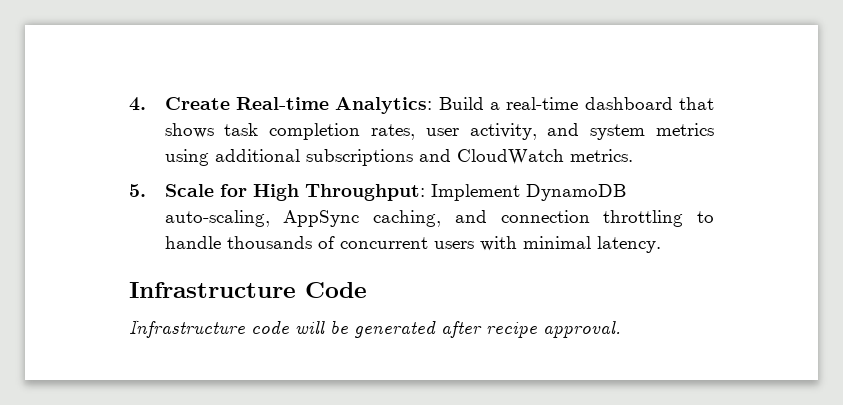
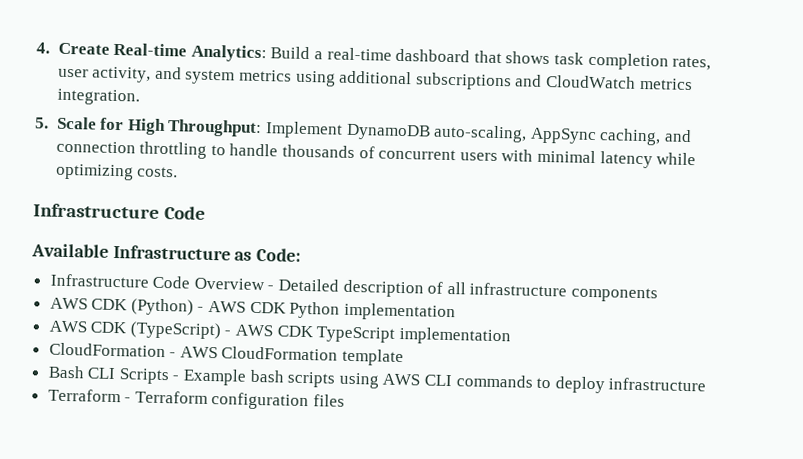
[569,149,633,162] metrics. -> [638,77,693,91] [56,88,140,106] metrics integration.
[596,236,661,253] [129,282,367,298] [129,320,621,338] latency. // Infrastructure Code // Infrastructure code will be generated after recipe approval. -> [599,151,697,169] [54,163,179,181] [33,203,207,220] [31,243,302,262] [49,273,659,303] [49,297,456,322] [48,320,511,346] [48,342,405,367] [47,365,707,394] [47,388,346,411] latency while optimizing costs. // Infrastructure Code // Available Infrastructure as Code: // Infrastructure Code Overview - Detailed description of all infrastructure components // AWS CDK (Python) - AWS CDK Python implementation // AWS CDK (TypeScript) - AWS CDK TypeScript implementation // CloudFormation - AWS CloudFormation template // Bash CLI Scripts - Example bash scripts using AWS CLI commands to deploy infrastructure // Terraform - Terraform configuration files

